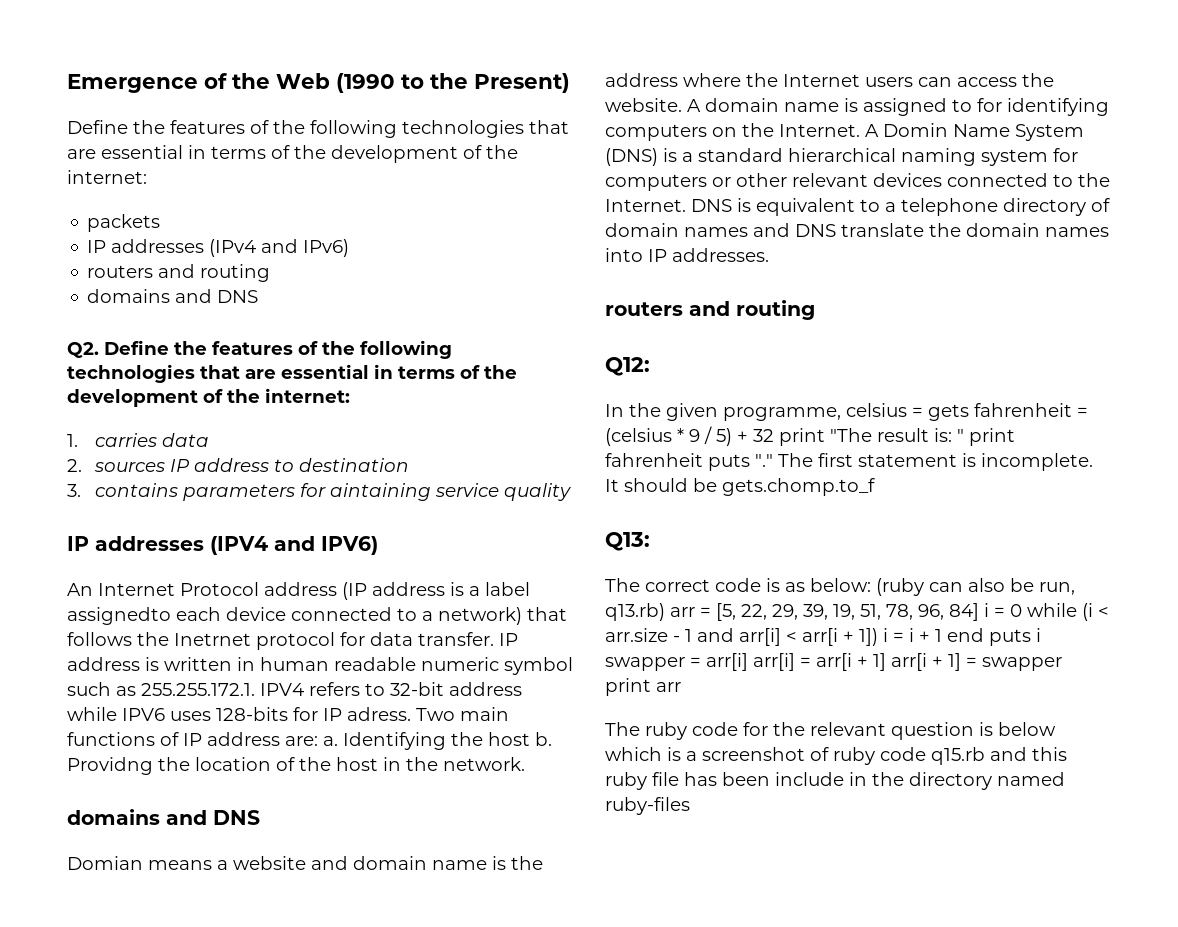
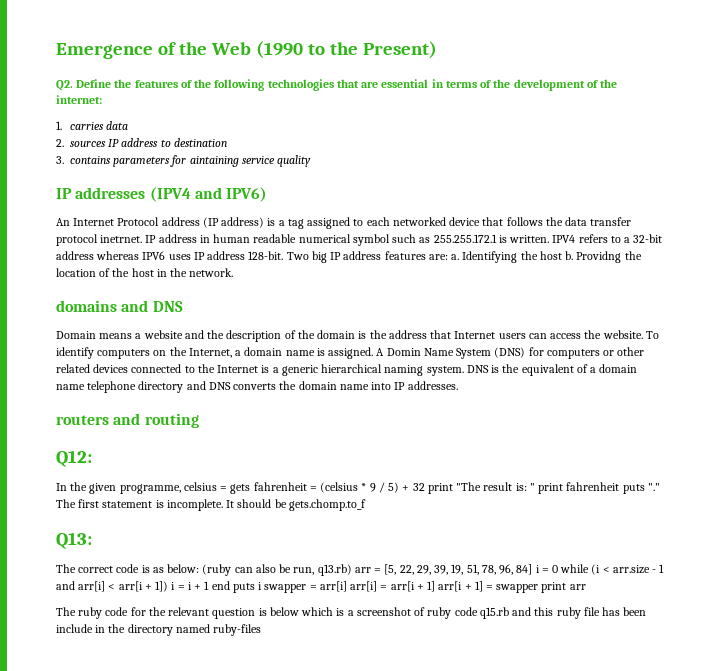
[67,120,569,138] [67,145,518,163] [67,170,147,184] [87,214,161,232] [87,239,350,257] [87,264,271,282] [87,289,259,303] // Define the features of the following technologies that are essential in terms of the development of the internet: // packets // IP addresses (IPv4 and IPv6) // routers and routing // domains and DNS -> (437, 50) none
[372,582,530,596] [67,607,567,625] [67,632,518,650] [67,657,232,671] address is a label assignedto each device connected to a network) that follows the Inetrnet protocol for data transfer. IP address is written -> [221,217,632,229] [56,234,197,246] address) is a tag assigned to each networked device that follows the data transfer protocol inetrnet. IP address
[421,657,499,671] numeric -> [298,234,351,243] numerical
[141,683,255,696] 255.255.172.1. -> [433,234,550,243] 255.255.172.1 is written.
(385, 689) none -> [624,237,631,243] a
[67,707,117,721] while -> [96,251,140,260] whereas
[216,707,509,721] [67,732,280,746] 128-bits for IP adress. Two main functions of IP address -> [193,251,426,263] IP address 128-bit. Two big IP address features
[67,856,143,870] Domian -> [56,331,96,339] Domain
[353,856,487,870] domain name -> [207,330,356,342] the description of the domain
[683,73,778,87] where the -> [430,330,452,339] that
[687,98,1109,116] [605,123,860,141] A domain name is assigned to for identifying computers on the Internet. -> [645,331,659,339] [56,347,374,359] To identify computers on the Internet, a domain name is assigned.
[663,148,1048,166] is a standard hierarchical naming system -> (526, 352) none
[792,173,868,187] relevant -> [56,364,90,373] related
[605,198,1110,216] [605,223,1109,237] Internet. DNS is equivalent to a telephone directory of domain names and DNS translate the domain names -> [217,364,638,376] [56,381,369,393] Internet is a generic hierarchical naming system. DNS is the equivalent of a domain name telephone directory and DNS converts the domain name

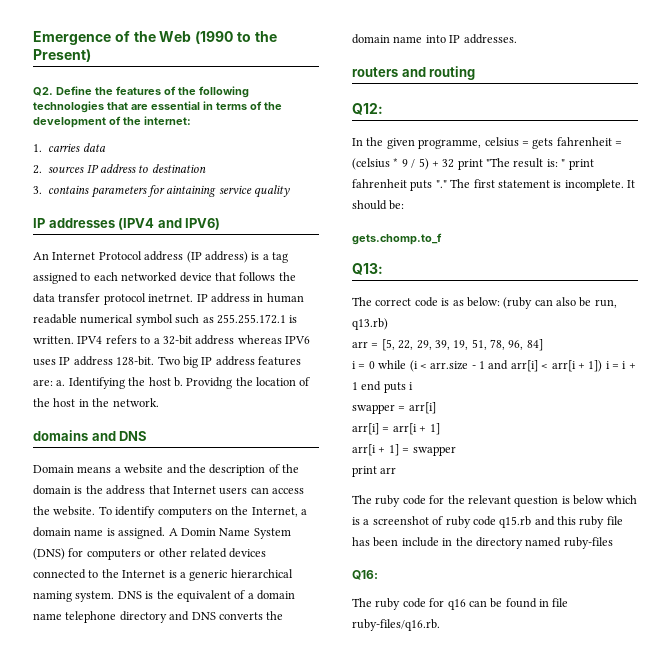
[274,499,287,508] be -> [389,200,405,210] be: //
(352, 570) none -> (388, 324) //
(533, 569) none -> (543, 345) //
(263, 586) none -> (414, 386) //
(347, 586) none -> (436, 408) //
(436, 586) none -> (440, 429) //
(539, 588) none -> (456, 451) //
(262, 630) none -> [352,570,378,580] [352,598,569,610] [352,619,440,631] // Q16: // The ruby code for q16 can be found in file ruby-files/q16.rb.

